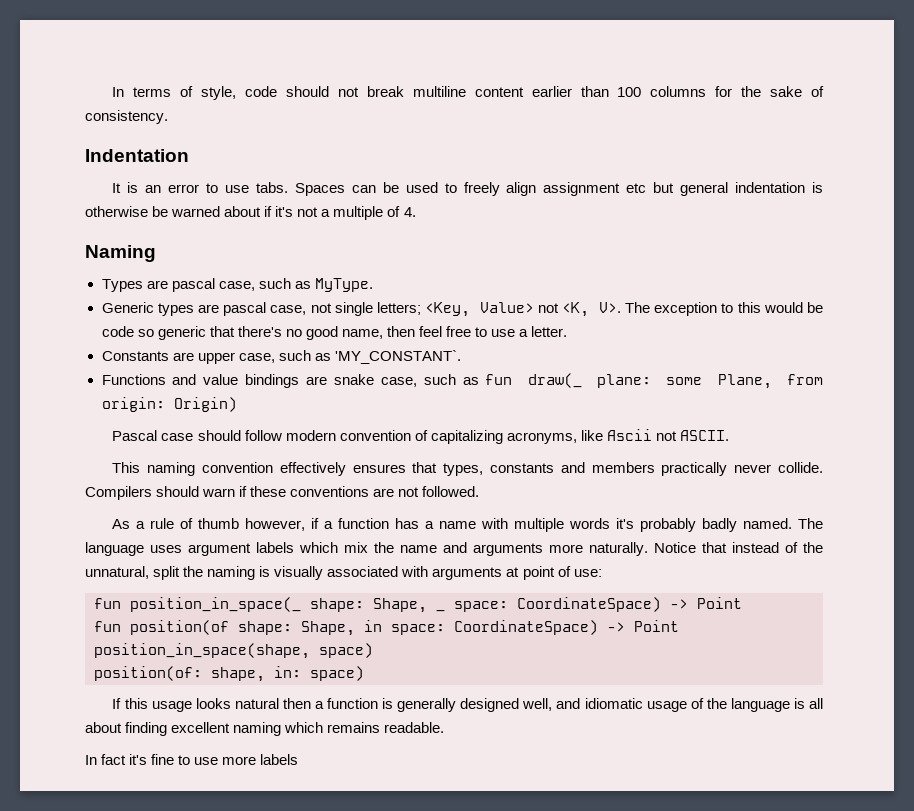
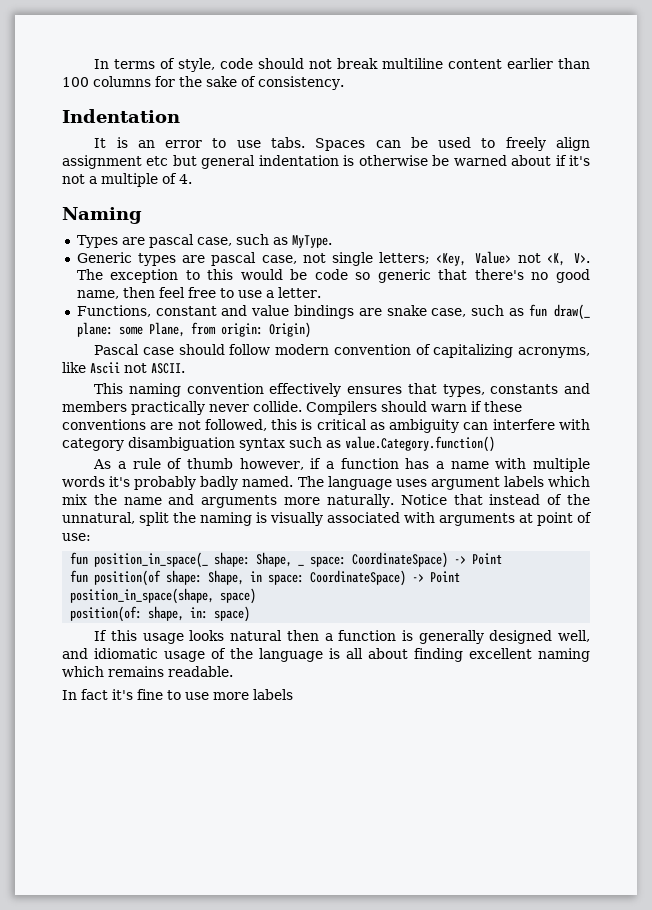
[101,350,461,364] [101,374,166,385] Constants are upper case, such as 'MY_CONSTANT`. // Functions -> [76,305,217,317] Functions, constant
[422,486,480,497] followed. -> [204,419,590,433] [62,436,495,452] followed, this is critical as ambiguity can interfere with category disambiguation syntax such as value.Category.function()

